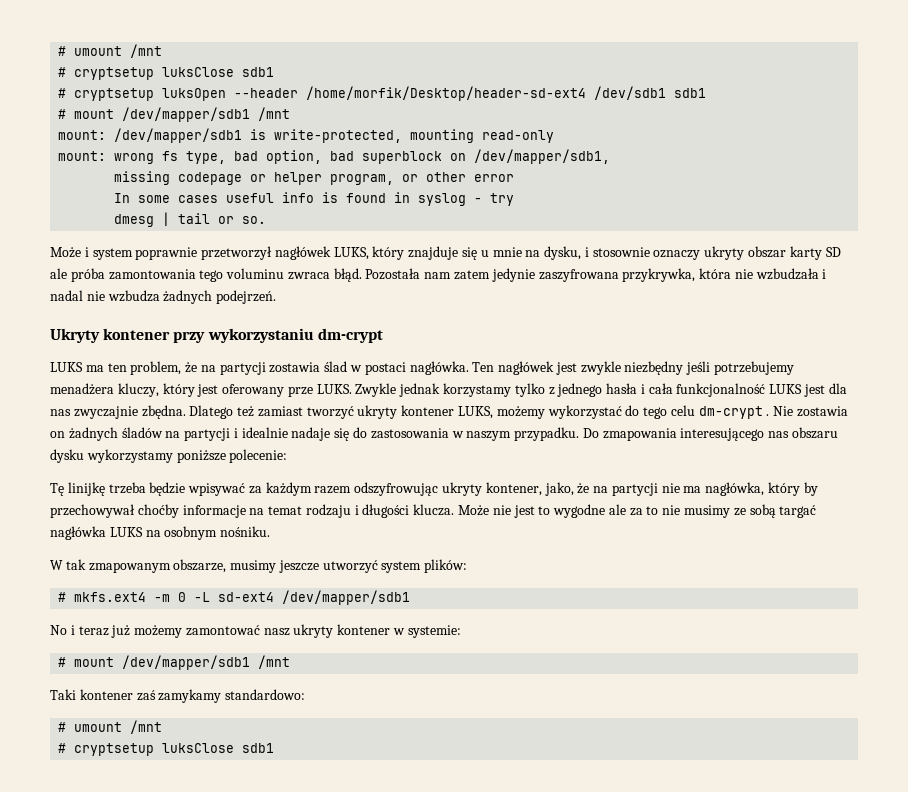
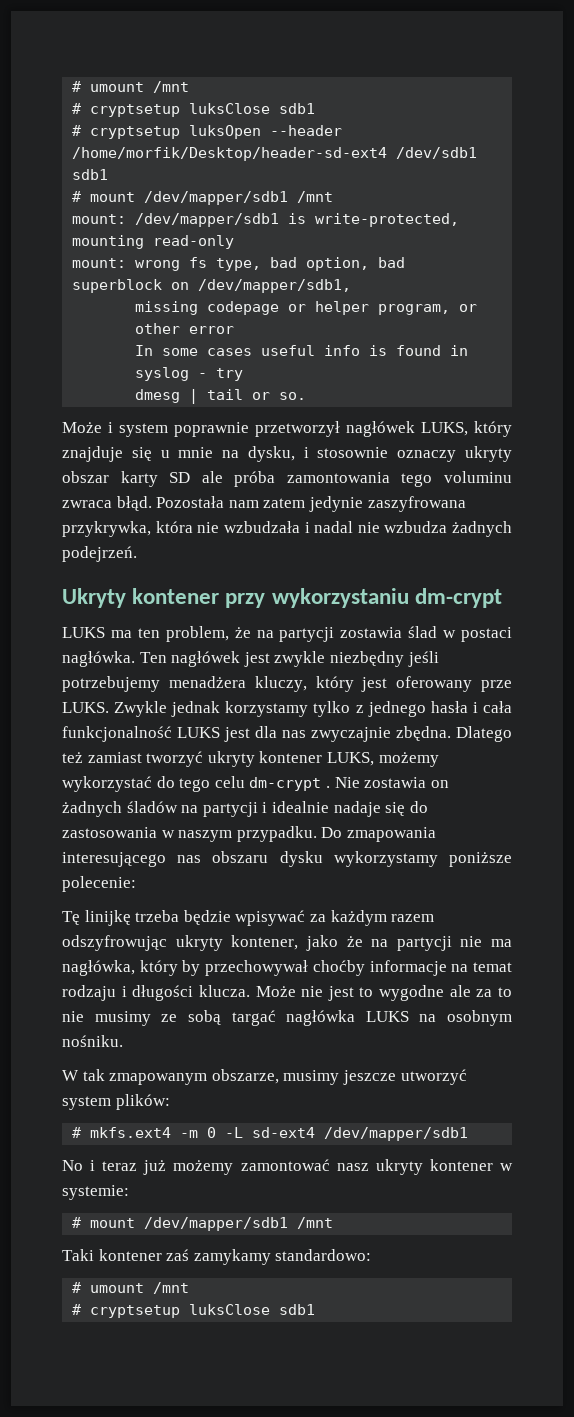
[544,482,574,496] jako, -> [305,935,338,951] jako

